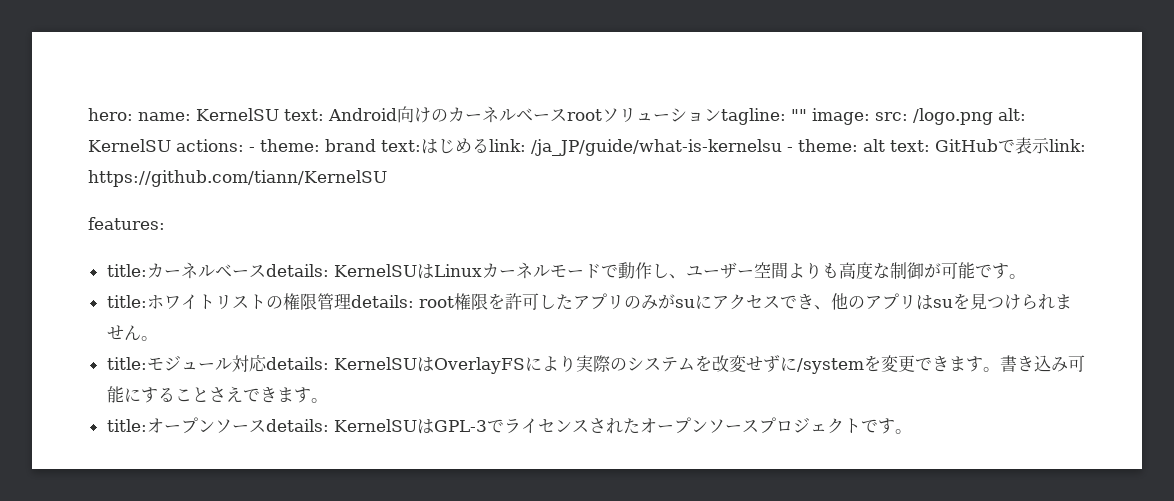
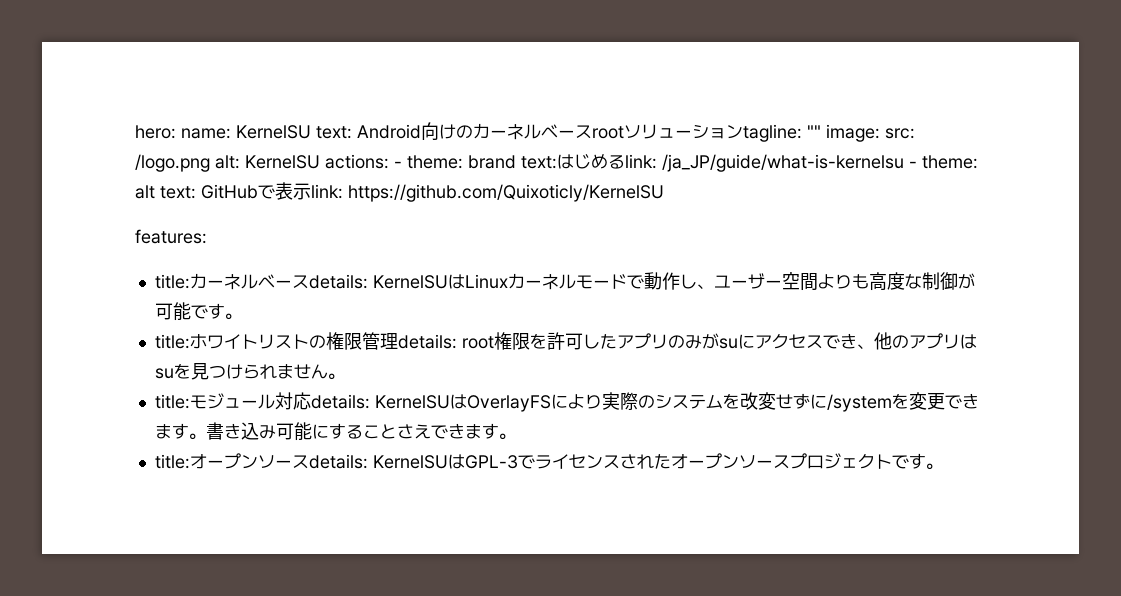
[88,170,387,187] https://github.com/tiann/KernelSU -> [348,184,664,202] https://github.com/Quixoticly/KernelSU

